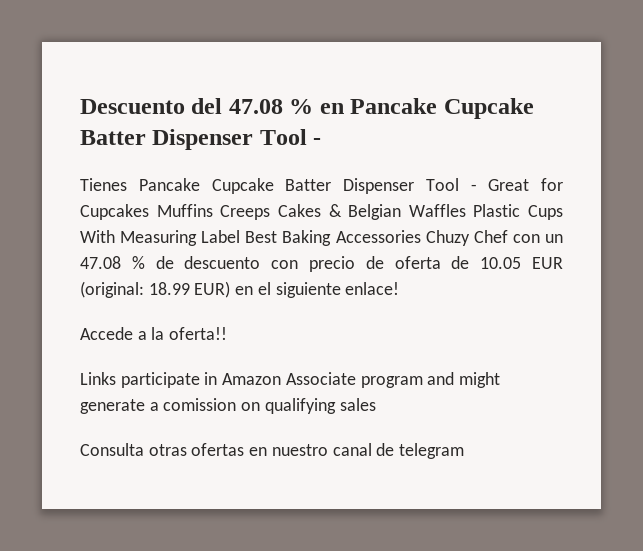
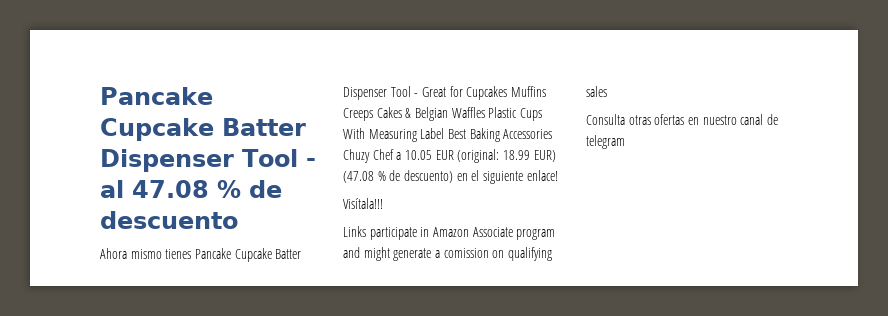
[80,98,534,119] [80,129,322,150] [80,178,127,191] Descuento del 47.08 % en Pancake Cupcake Batter Dispenser Tool - // Tienes -> [100,87,213,105] [100,118,306,141] [100,149,316,172] [100,180,282,198] [100,211,238,229] [100,248,192,259] Pancake Cupcake Batter Dispenser Tool - al 47.08 % de descuento // Ahora mismo tienes
[512,234,563,243] [80,256,470,272] con un 47.08 % de descuento con precio de oferta de -> [396,152,402,160] a
(231, 289) none -> [343,170,453,183] (47.08 % de descuento)
[80,327,228,340] Accede a la oferta!! -> [343,198,383,209] Visítala!!!

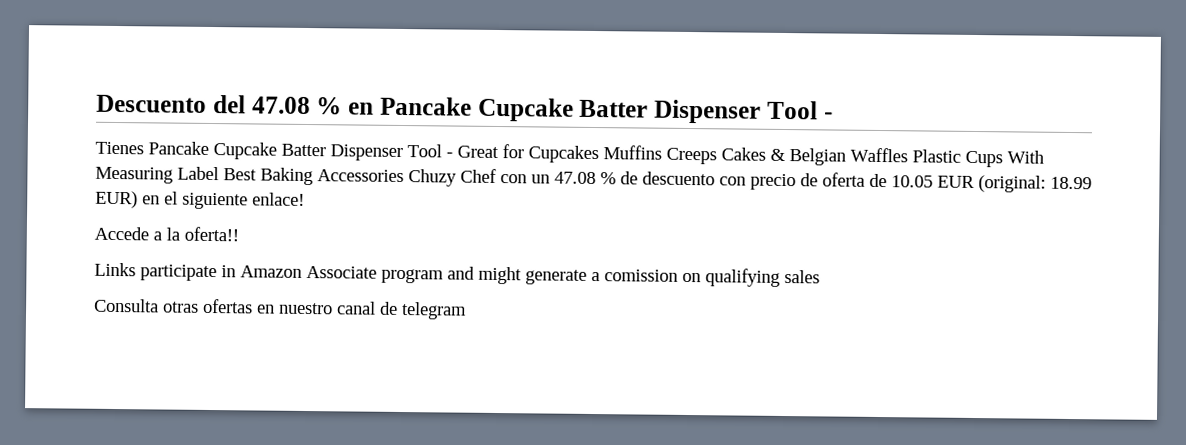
[100,87,213,105] [100,118,306,141] [100,149,316,172] [100,180,282,198] [100,211,238,229] [100,248,192,259] Pancake Cupcake Batter Dispenser Tool - al 47.08 % de descuento // Ahora mismo tienes -> [96,94,833,124] [95,141,144,155] Descuento del 47.08 % en Pancake Cupcake Batter Dispenser Tool - // Tienes
[396,152,402,160] a -> [500,171,887,191] con un 47.08 % de descuento con precio de oferta de
[343,170,453,183] (47.08 % de descuento) -> (138, 199) none
[343,198,383,209] Visítala!!! -> [94,226,239,242] Accede a la oferta!!

